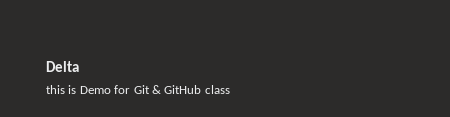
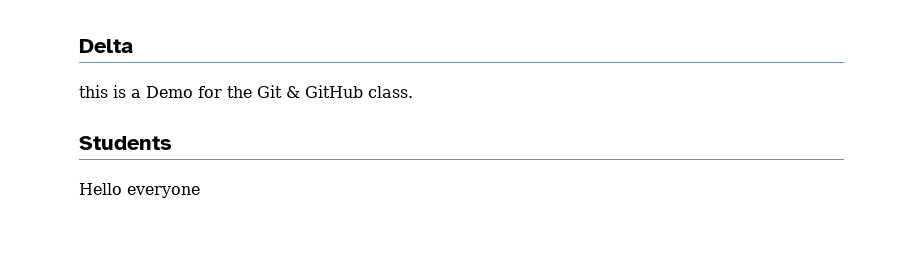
(77, 89) none -> [131,89,141,98] a
(131, 89) none -> [227,86,252,98] the
[204,85,230,94] class -> [368,86,413,98] [79,136,172,150] [79,183,200,198] class. // Students // Hello everyone

